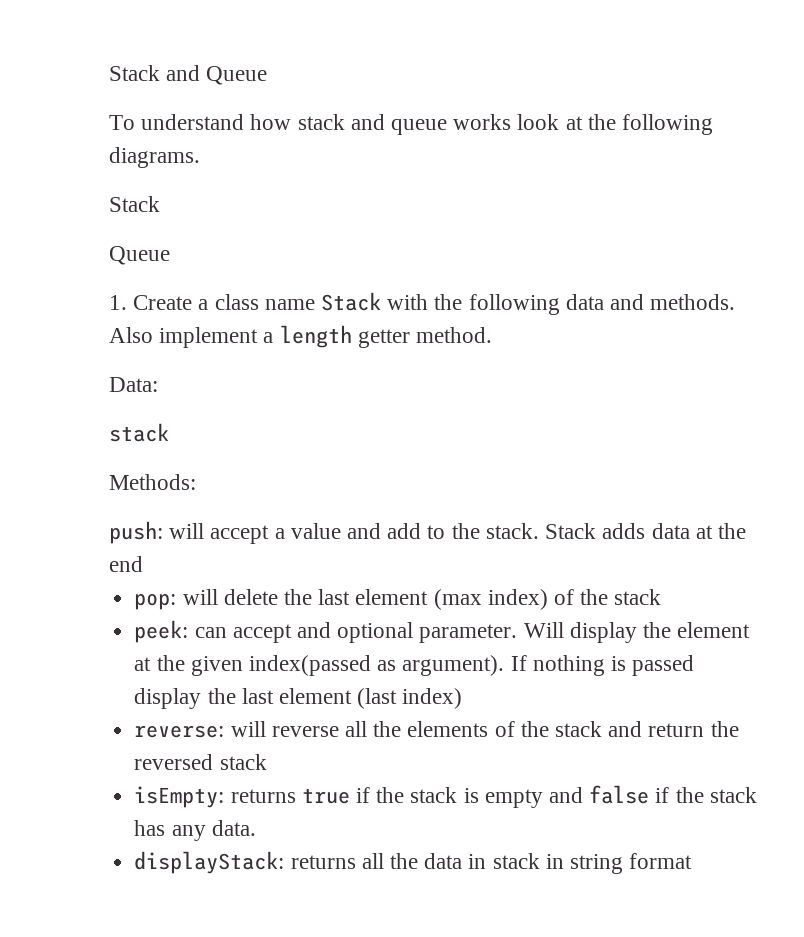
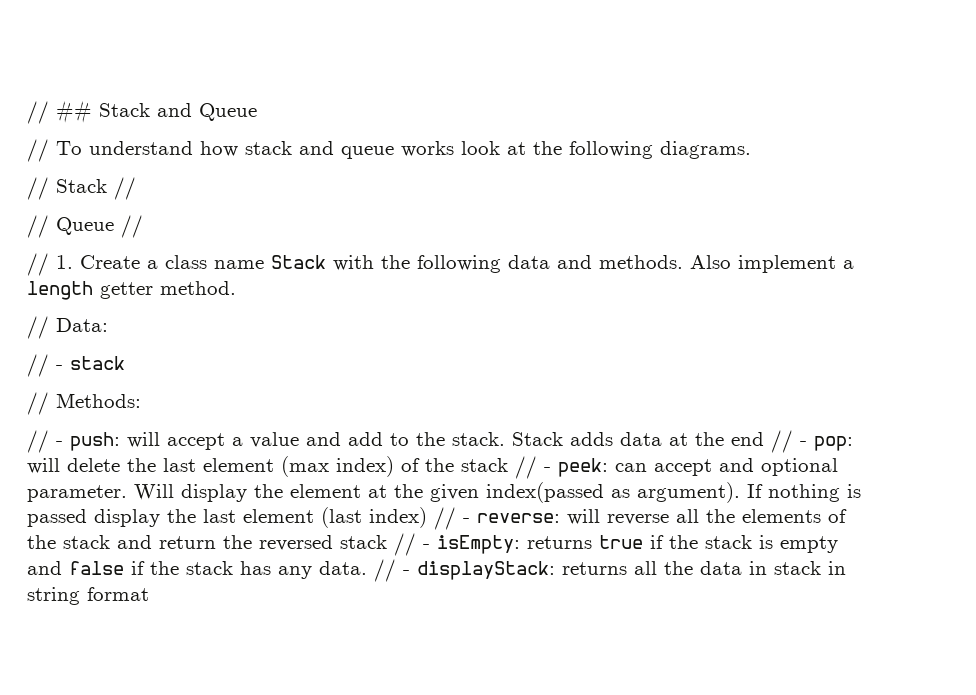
(109, 73) none -> [27,100,92,124] // ##
(268, 75) none -> [27,139,49,162] //
[109,196,160,212] [109,246,170,265] Stack // Queue // -> [27,177,136,200] [27,215,143,238] [27,253,49,276] // Stack // // // Queue // // //
(493, 335) none -> [27,316,49,339] //
[109,423,169,442] stack // -> [27,354,125,377] [27,392,49,415] // - stack // //
(196, 482) none -> [27,430,63,453] // -
(143, 564) // -> [771,430,807,453] // -
(662, 597) // -> [515,456,551,479] // -
(463, 698) // -> [434,507,470,530] // -
(267, 762) // -> [394,533,430,556] // -
(256, 828) // -> [374,559,410,582] // -

